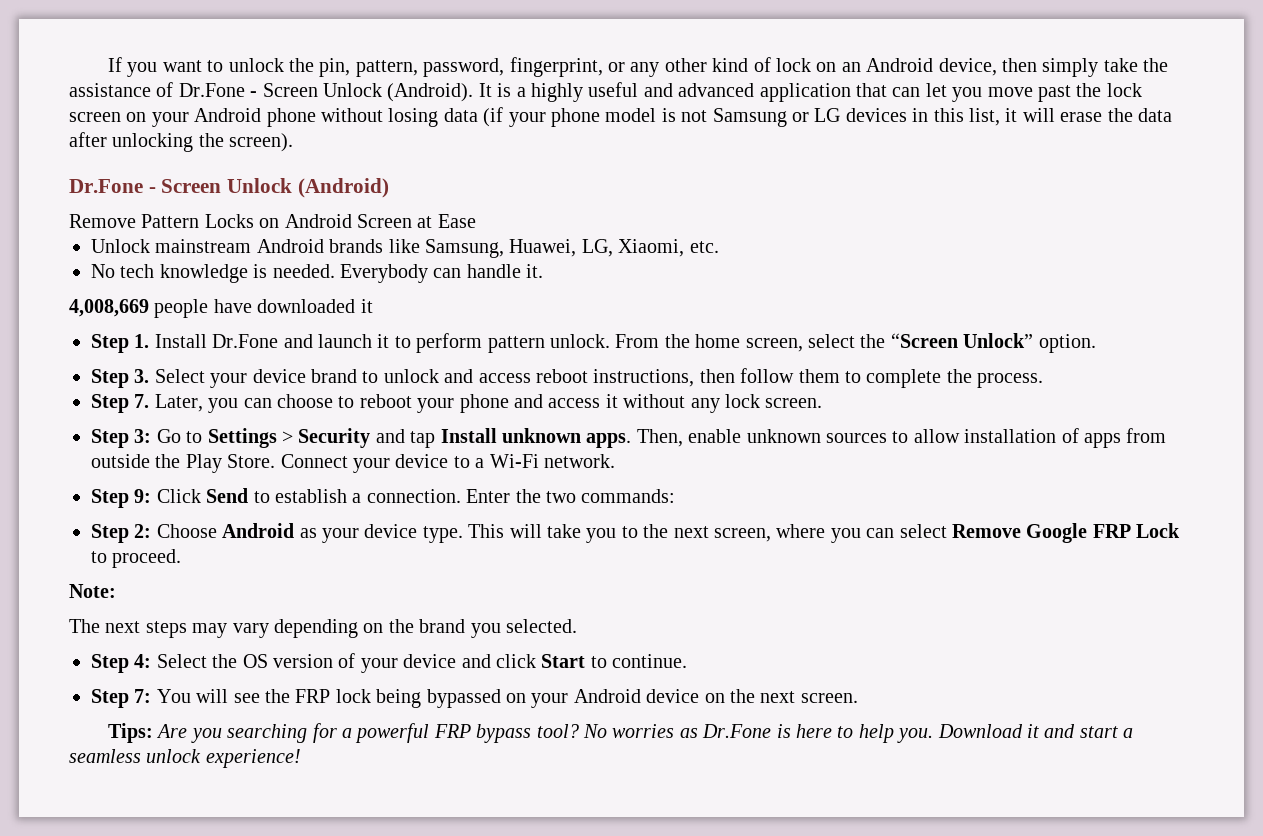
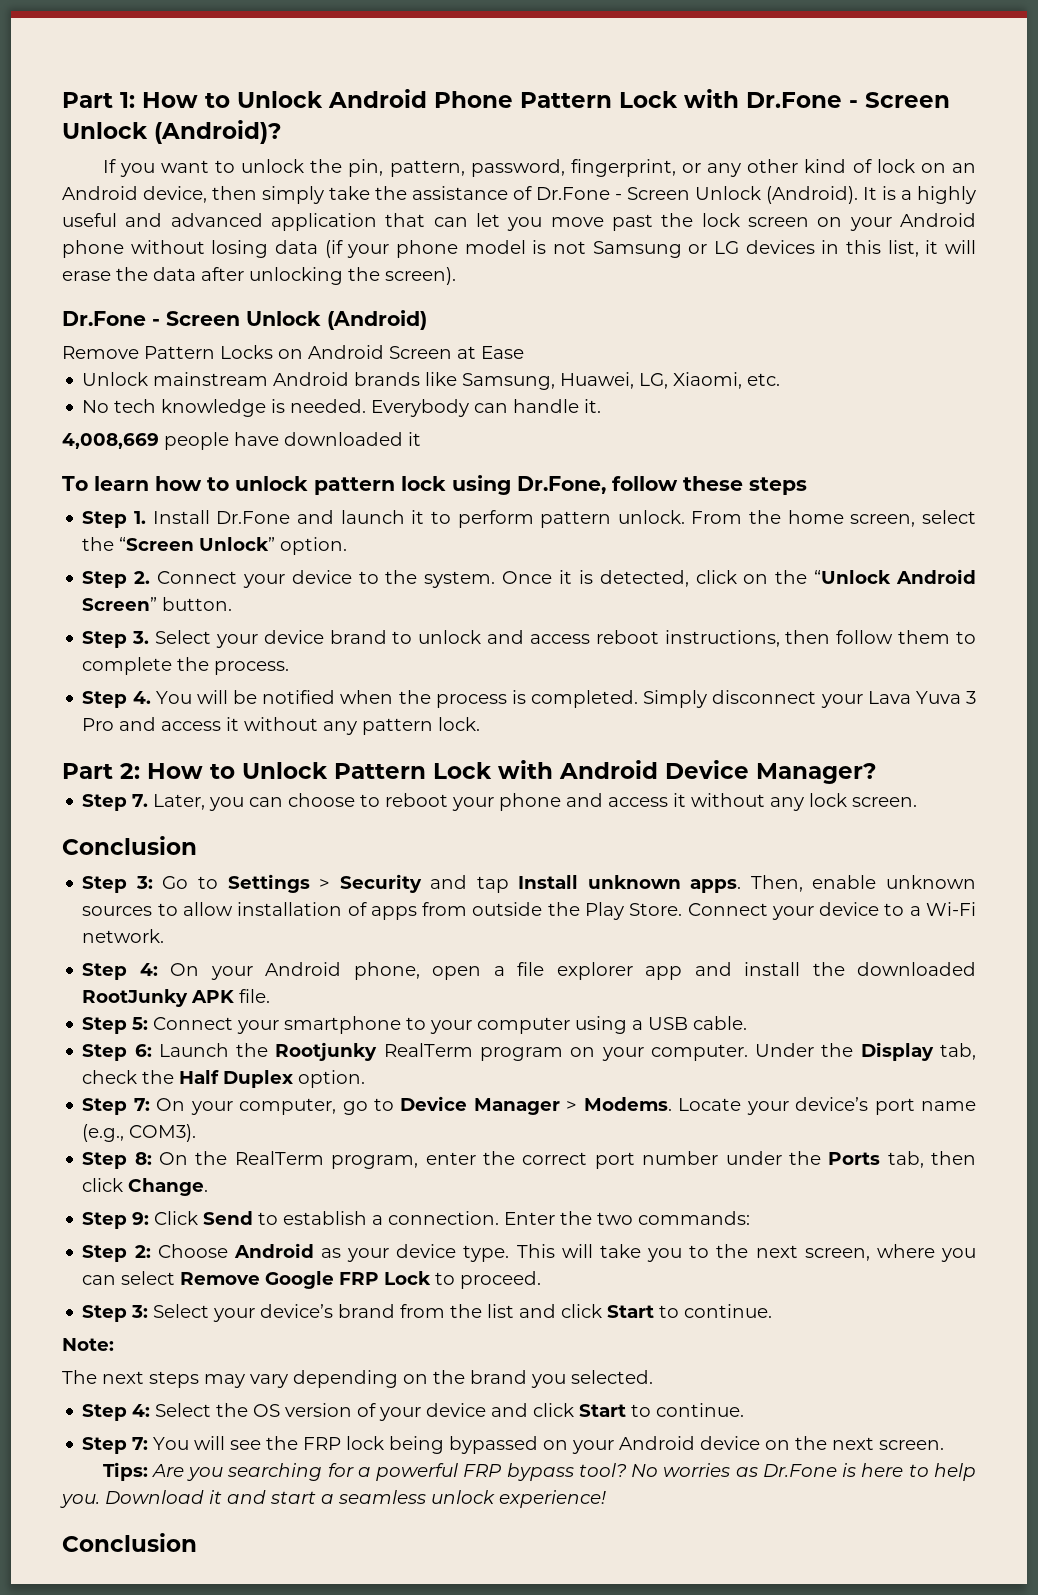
(107, 64) none -> [62,89,950,108] [62,120,282,144] Part 1: How to Unlock Android Phone Pattern Lock with Dr.Fone - Screen Unlock (Android)? //
(373, 306) none -> [62,475,807,495] // To learn how to unlock pattern lock using Dr.Fone, follow these steps
(1096, 343) none -> [82,569,976,588] [82,597,233,611] // Step 2. Connect your device to the system. Once it is detected, click on the “Unlock Android Screen” button.
(1044, 380) none -> [82,690,976,708] [82,717,481,735] [62,760,877,784] // Step 4. You will be notified when the process is completed. Simply disconnect your Lava Yuva 3 Pro and access it without any pattern lock. // Part 2: How to Unlock Pattern Lock with Android Device Manager?
(823, 403) none -> [62,836,197,855] // Conclusion
(615, 461) none -> [82,962,977,980] [82,989,271,1007] [82,1016,748,1034] [82,1042,976,1061] [82,1070,366,1088] [82,1096,977,1115] [82,1124,197,1142] [82,1151,976,1169] [82,1178,209,1196] // Step 4: On your Android phone, open a file explorer app and install the downloaded RootJunky APK file. // Step 5: Connect your smartphone to your computer using a USB cable. // Step 6: Launch the Rootjunky RealTerm program on your computer. Under the Display tab, check the Half Duplex option. // Step 7: On your computer, go to Device Manager > Modems. Locate your device’s port name (e.g., COM3). // Step 8: On the RealTerm program, enter the correct port number under the Ports tab, then click Change.
(182, 558) none -> [82,1304,773,1322] // Step 3: Select your device’s brand from the list and click Start to continue.
(301, 758) none -> [62,1533,197,1552] // Conclusion

